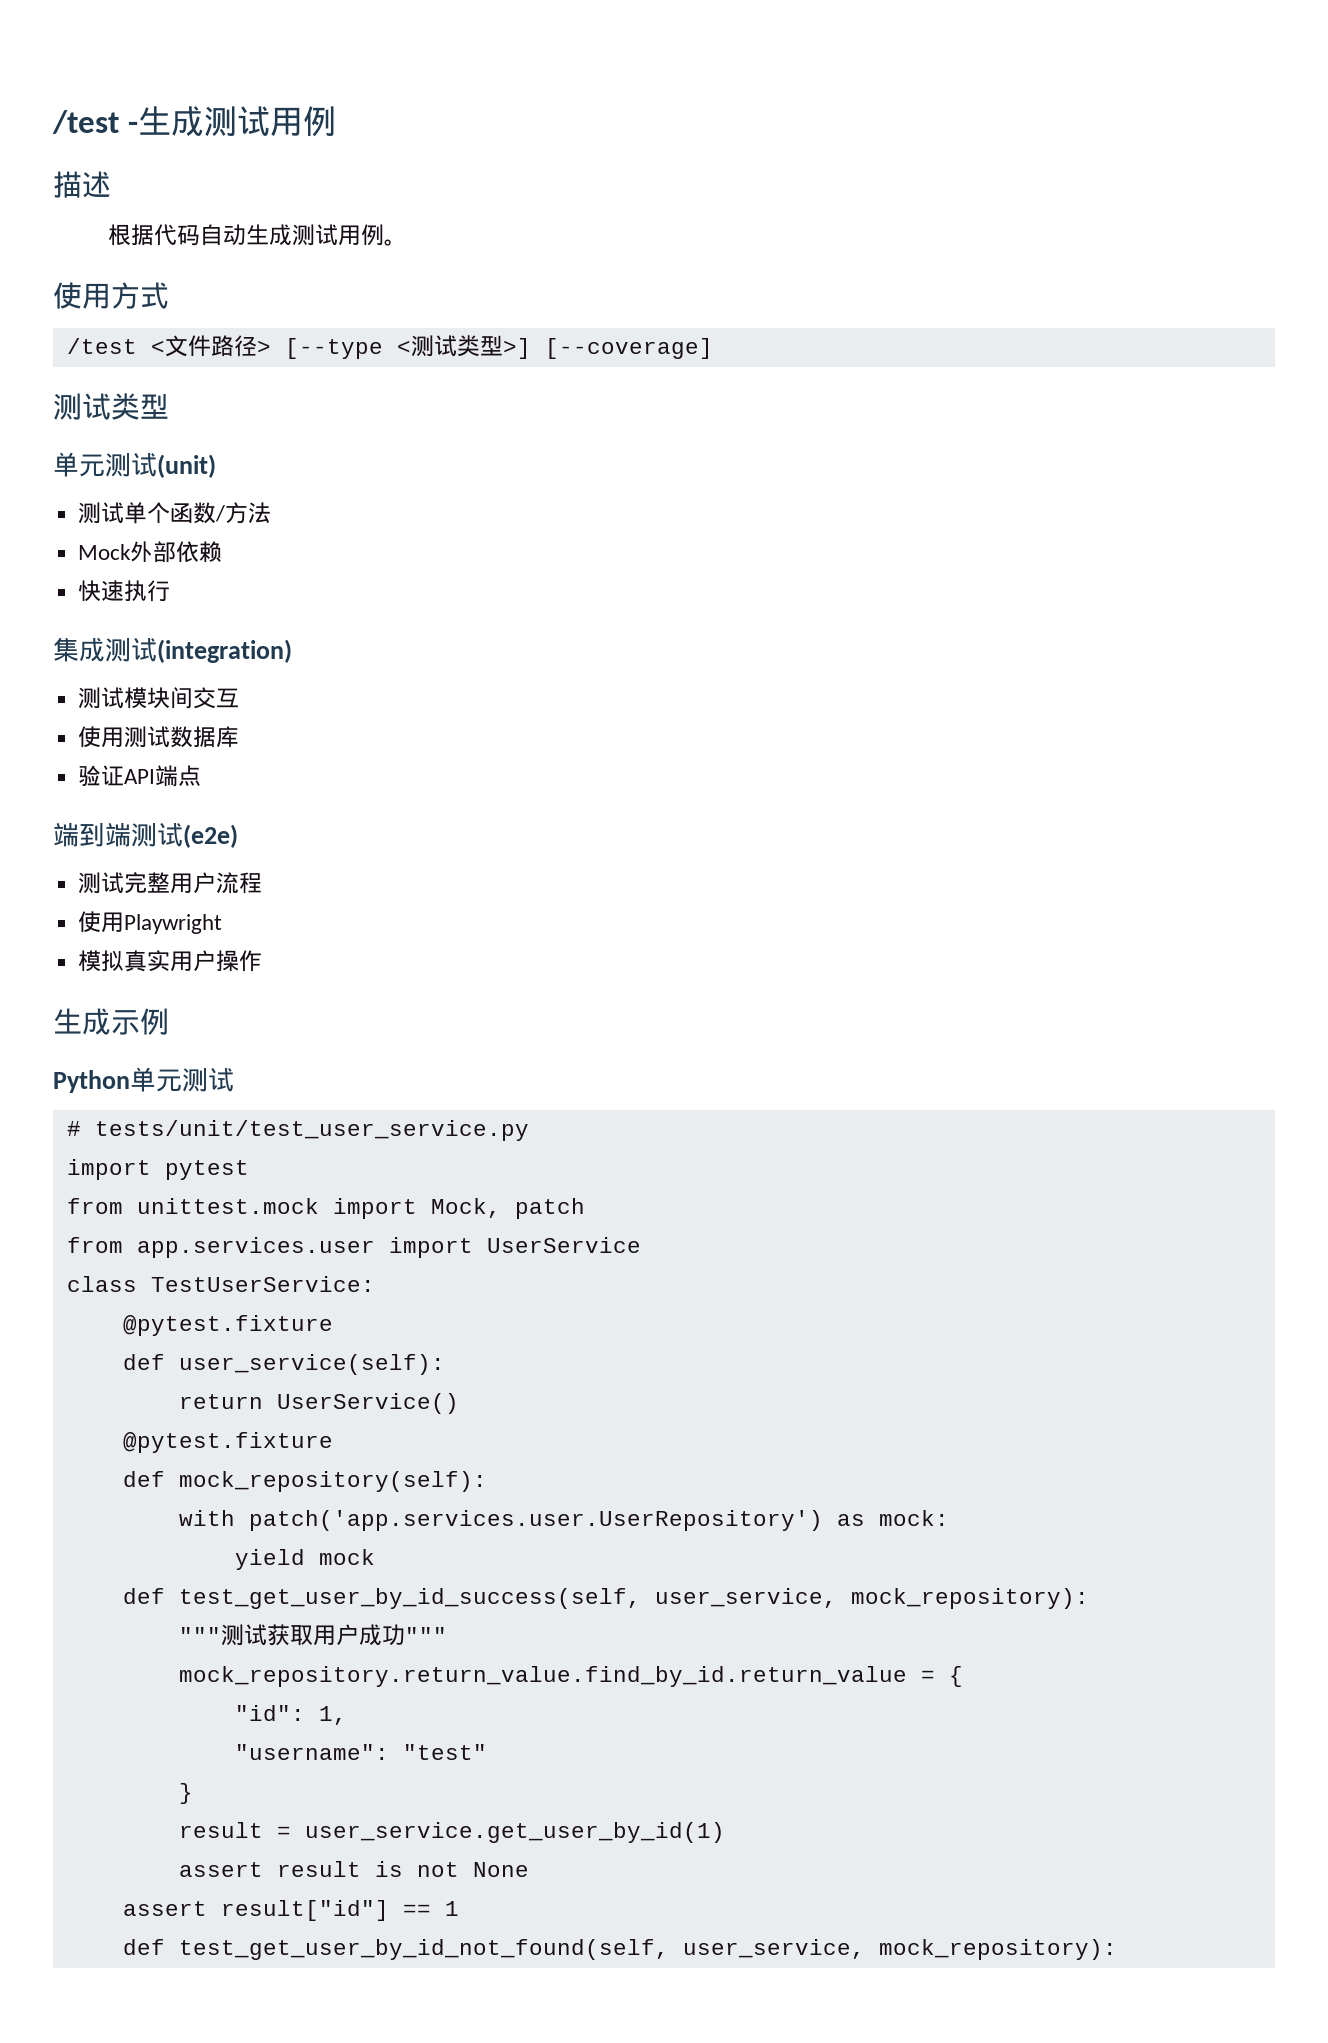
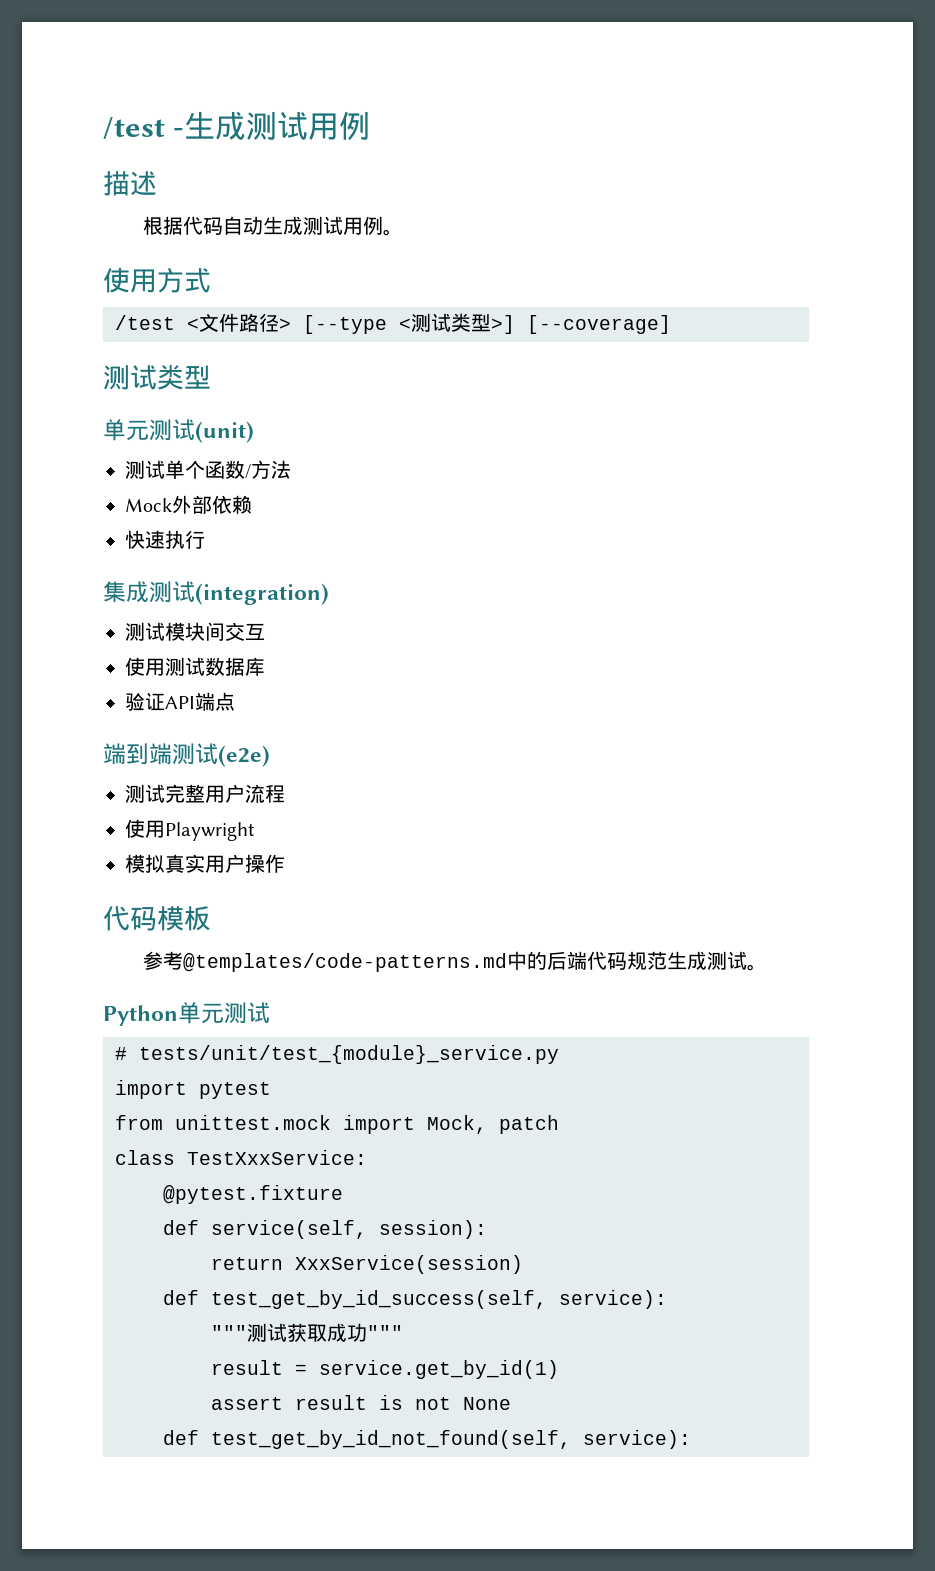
[53,1008,169,1035] 生成示例 -> [103,906,211,931] [142,951,767,972] 代码模板 // 参考@templates/code-patterns.md中的后端代码规范生成测试。
[94,1120,529,1141] tests/unit/test_user_service.py -> [139,1045,559,1064] tests/unit/test_{module}_service.py
[66,1237,641,1258] // from app.services.user import UserService -> (559, 1124) none
[150,1276,375,1292] [122,1315,333,1336] [122,1354,445,1375] TestUserService: // @pytest.fixture // def user_service(self): -> [187,1150,367,1165] [163,1185,343,1204] [163,1220,487,1239] TestXxxService: // @pytest.fixture // def service(self, session):
[276,1393,459,1414] [122,1432,333,1453] [122,1471,487,1492] [178,1510,949,1531] [234,1549,375,1570] [122,1588,1089,1609] UserService() // @pytest.fixture // def mock_repository(self): // with patch('app.services.user.UserRepository') as mock: // yield mock // def test_get_user_by_id_success(self, user_service, mock_repository): -> [295,1255,523,1274] [163,1290,667,1309] XxxService(session) // def test_get_by_id_success(self, service):
[312,1624,359,1646] 用户 -> (327, 1333) none
[178,1666,963,1687] [234,1705,347,1725] [234,1744,487,1760] [178,1783,193,1804] // mock_repository.return_value.find_by_id.return_value = { // "id": 1, // "username": "test" // } -> (403, 1332) none
[304,1822,725,1843] user_service.get_user_by_id(1) -> [319,1360,559,1379] service.get_by_id(1)
[122,1900,459,1921] [122,1939,1117,1960] assert result["id"] == 1 // def test_get_user_by_id_not_found(self, user_service, mock_repository): -> [163,1430,691,1449] def test_get_by_id_not_found(self, service):

